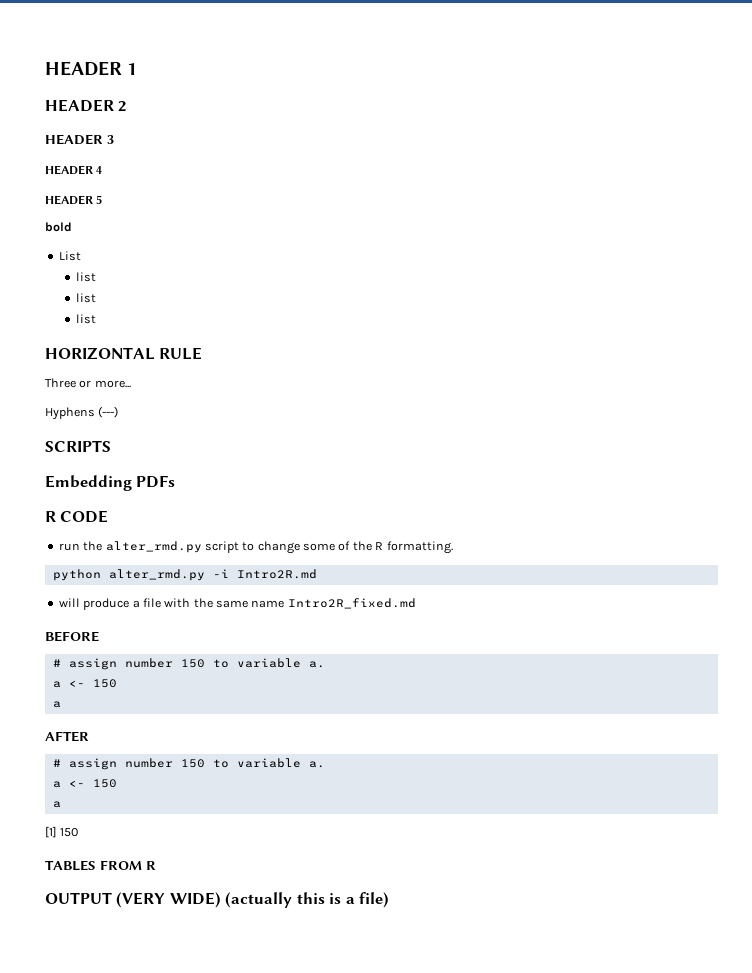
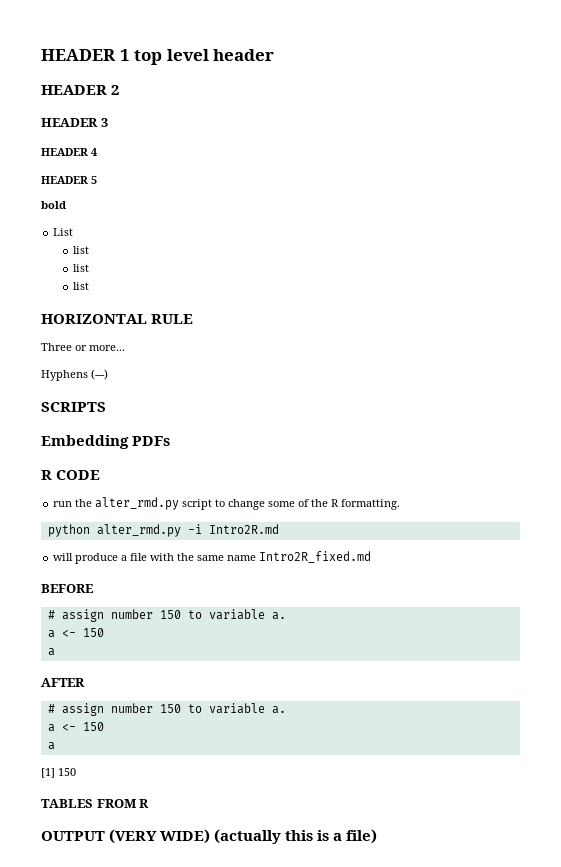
(138, 69) none -> [134,49,275,65] top level header

